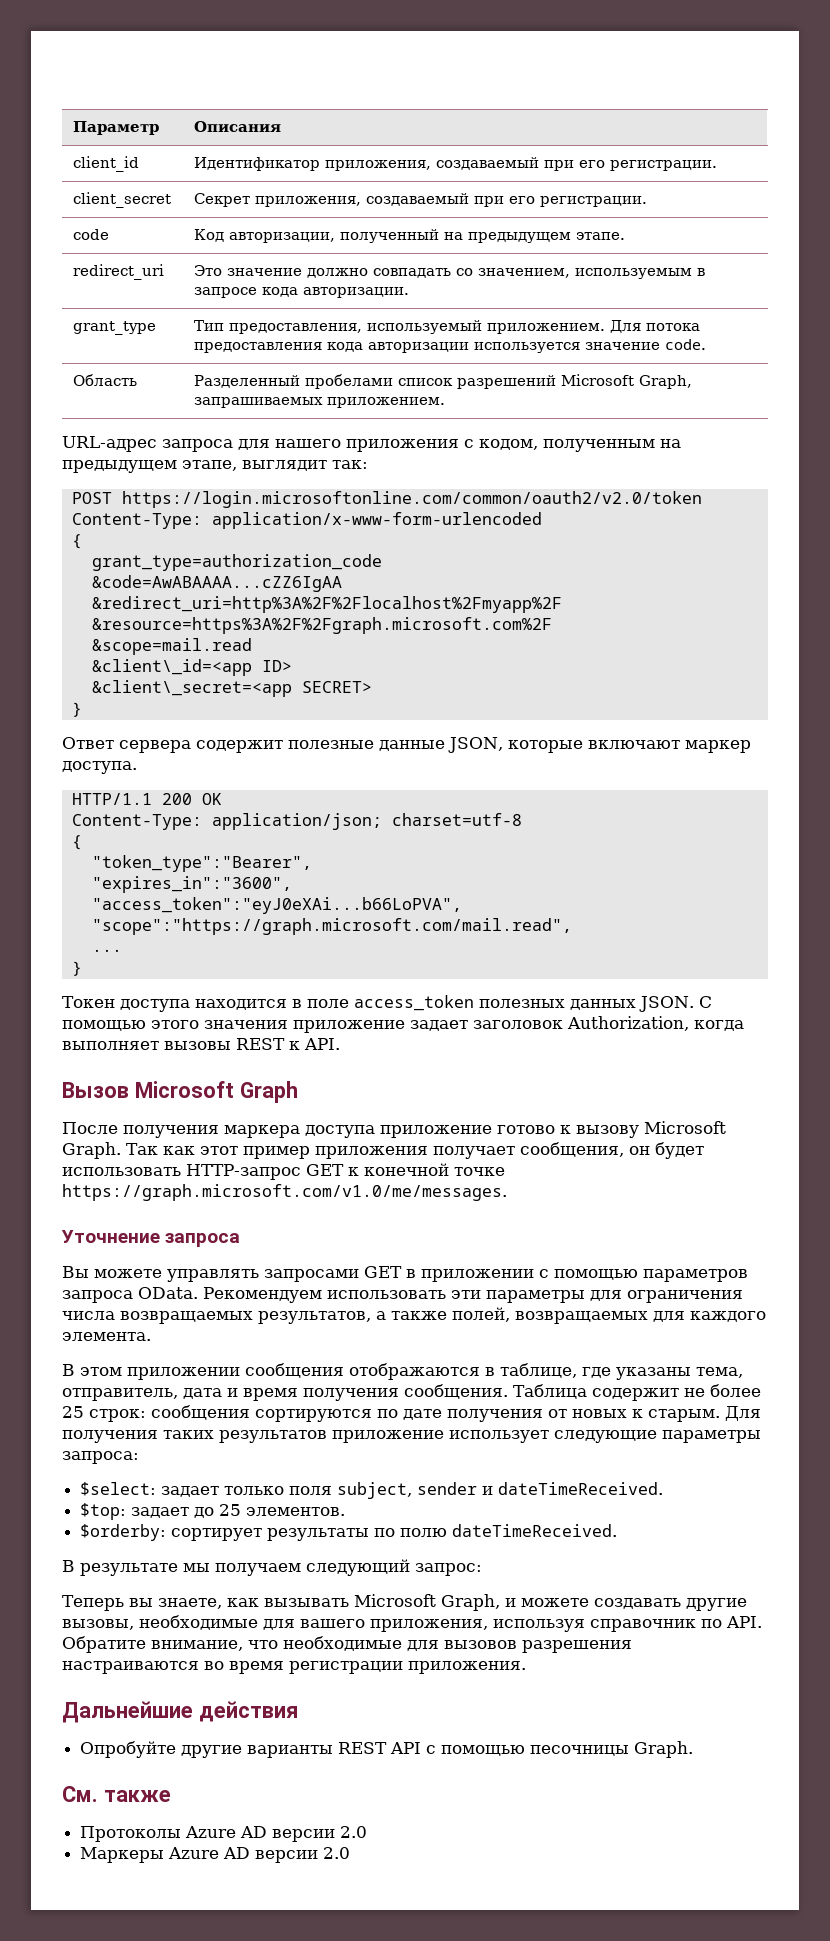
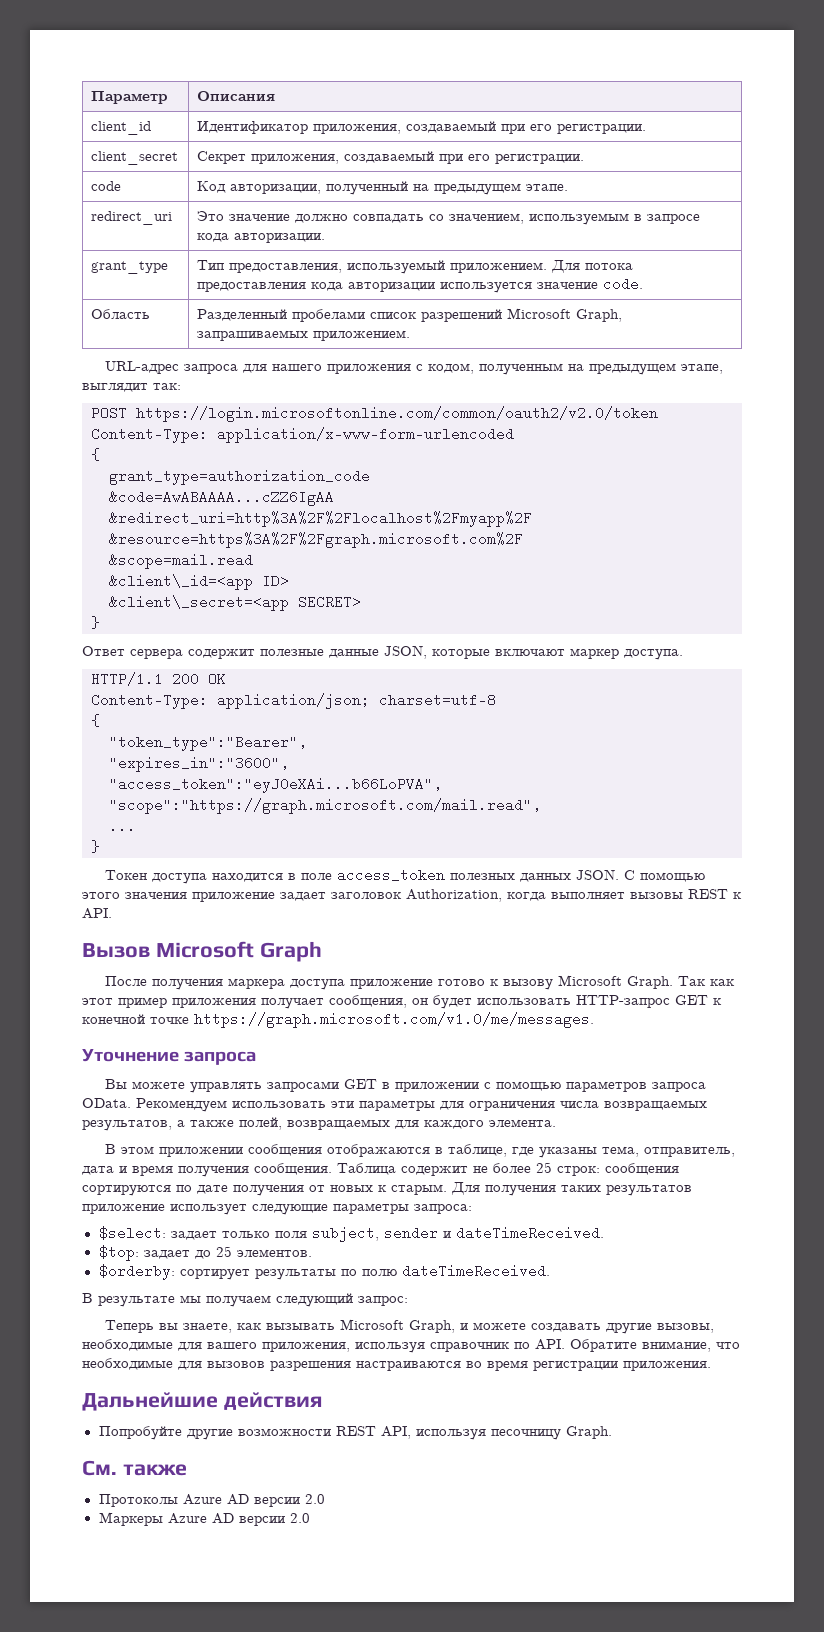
[80,1741,630,1758] Опробуйте другие варианты REST API с помощью песочницы -> [98,1426,561,1440] Попробуйте другие возможности REST API, используя песочницу

